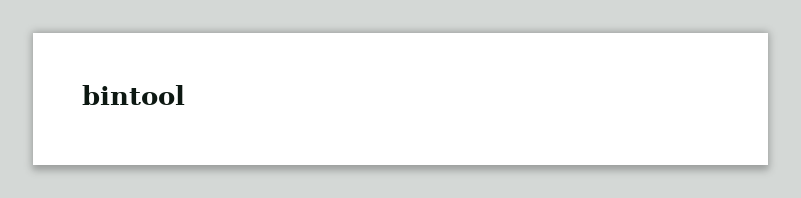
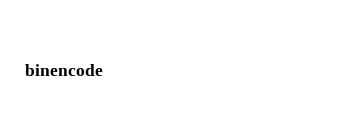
[82,85,185,105] bintool -> [25,64,103,76] binencode

